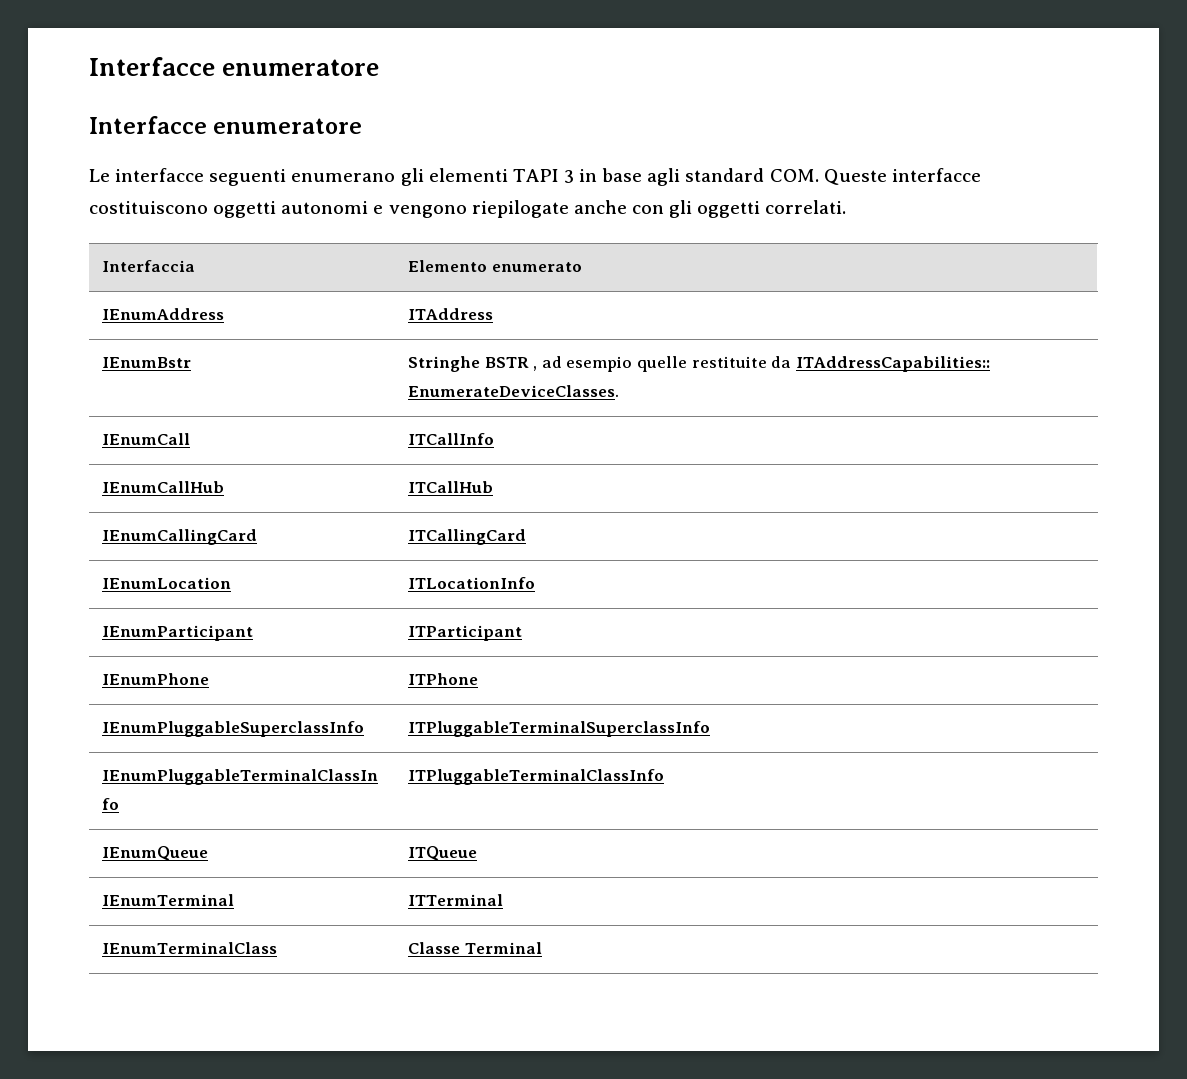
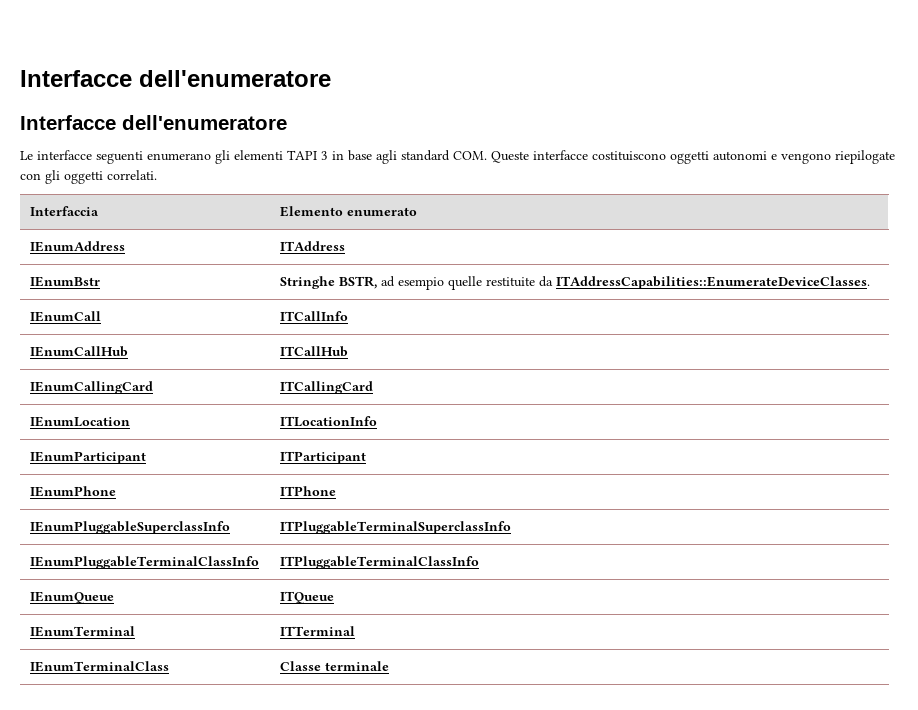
[89,57,380,76] [89,116,363,134] Interfacce enumeratore // Interfacce enumeratore -> [20,70,331,87] [20,115,287,130] Interfacce dell'enumeratore // Interfacce dell'enumeratore
[573,200,627,214] anche -> (895, 157) none
[484,357,538,371] BSTR , -> [339,276,378,289] BSTR,
[795,356,990,372] [408,385,620,397] ITAddressCapabilities:: EnumerateDeviceClasses. -> [556,276,871,289] ITAddressCapabilities::EnumerateDeviceClasses.
[464,942,542,954] Terminal -> [325,661,390,671] terminale

